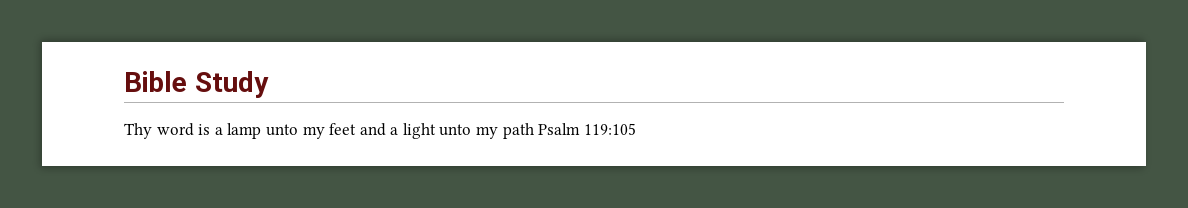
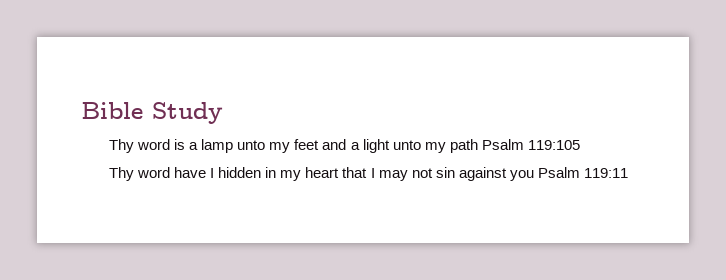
(636, 129) none -> [109,167,628,181] // Thy word have I hidden in my heart that I may not sin against you Psalm 119:11

